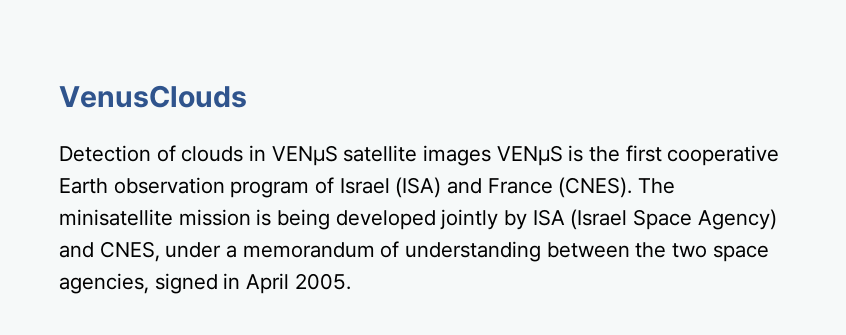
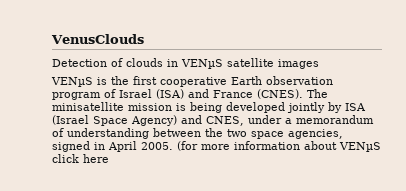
(492, 155) none -> (319, 64) //
(351, 281) none -> [177,141,381,152] [52,154,109,163] (for more information about VENµS click here

